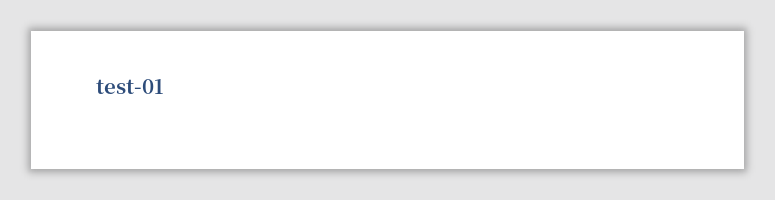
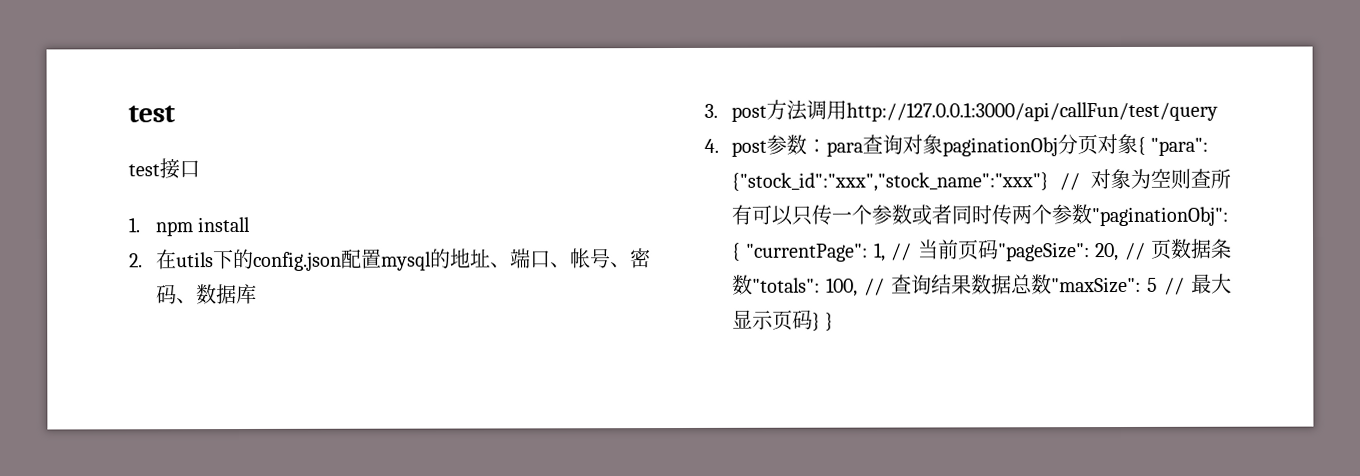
[96,79,164,94] test-01 -> [128,105,176,123] [128,158,200,180] [128,216,250,237] [129,248,651,271] [155,283,257,305] [704,99,1218,122] [704,133,1208,157] [730,168,1231,192] [730,204,1228,227] [731,238,1232,262] [731,273,1232,297] [731,309,834,331] test // test接口 // 1. npm install // 2.在utils下的config.json配置mysql的地址、端口、帐号、密码、数据库 // 3. post方法调用http://127.0.0.1:3000/api/callFun/test/query // 4. post参数：para查询对象paginationObj分页对象{ "para": {"stock_id":"xxx","stock_name":"xxx"} // 对象为空则查所有可以只传一个参数或者同时传两个参数"paginationObj": { "currentPage": 1, // 当前页码"pageSize": 20, // 页数据条数"totals": 100, // 查询结果数据总数"maxSize": 5 // 最大显示页码} }

